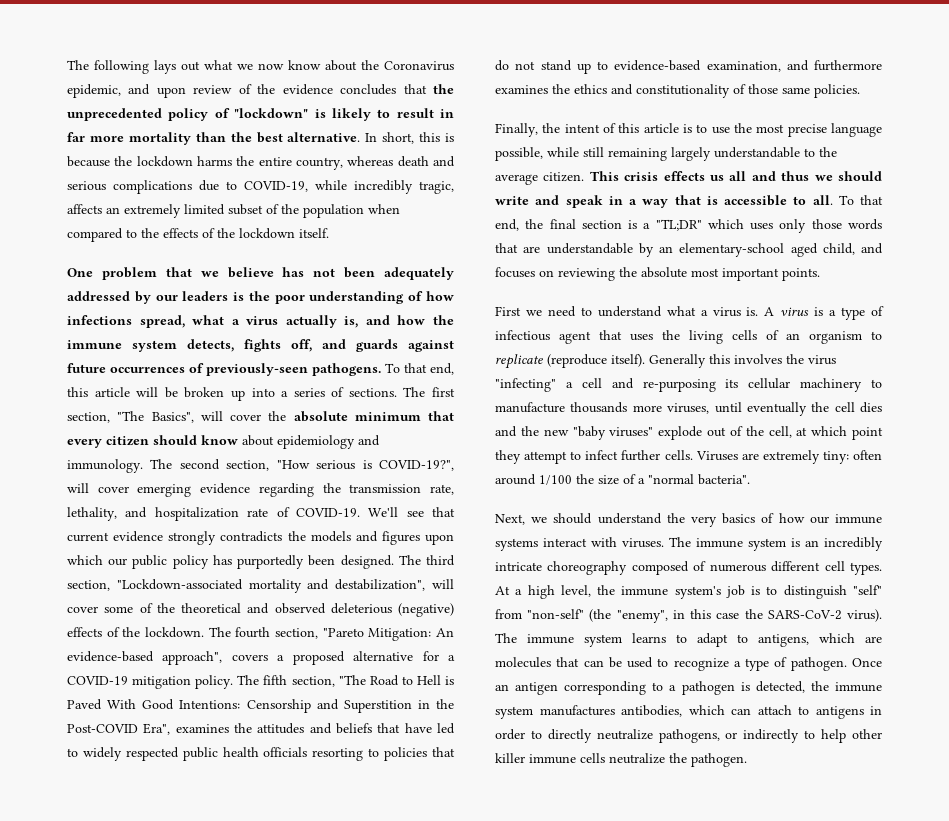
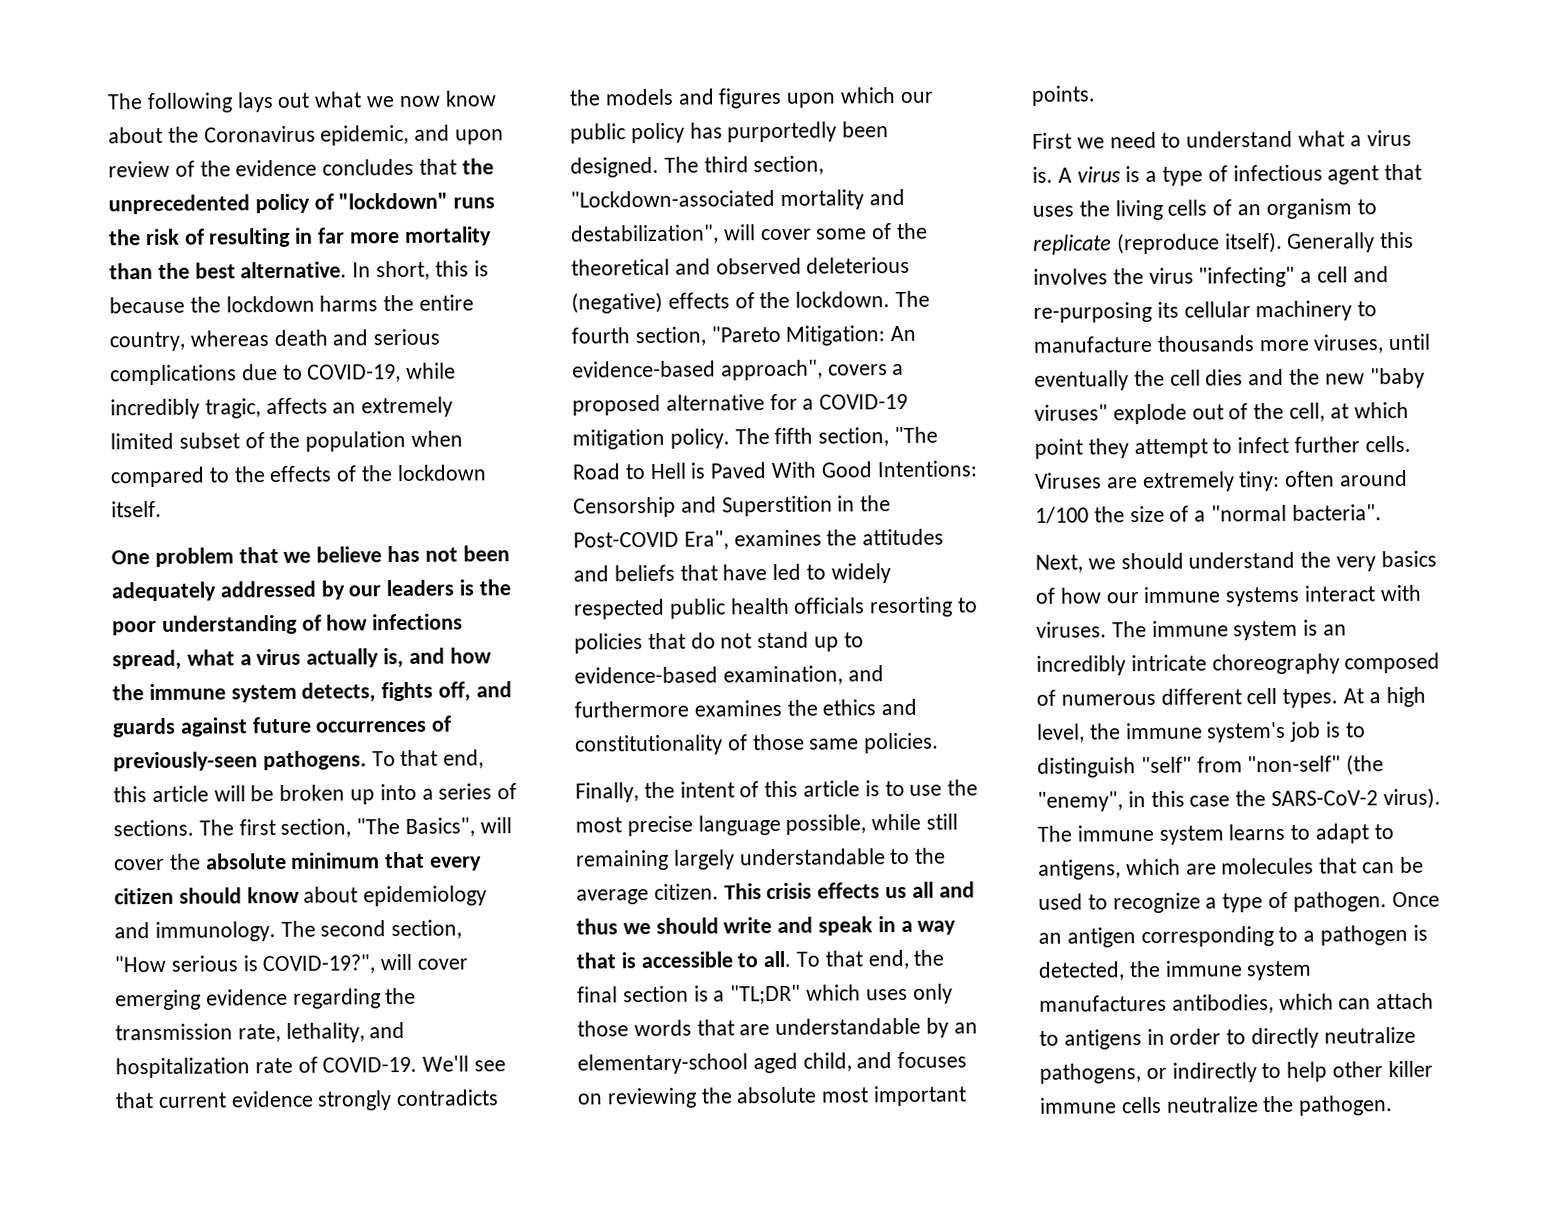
[314,108,434,121] is likely to result -> [453,197,496,209] [108,227,292,248] runs the risk of resulting

